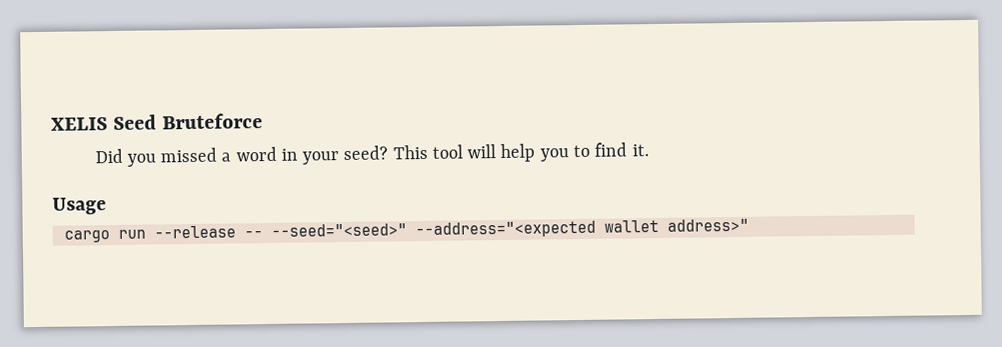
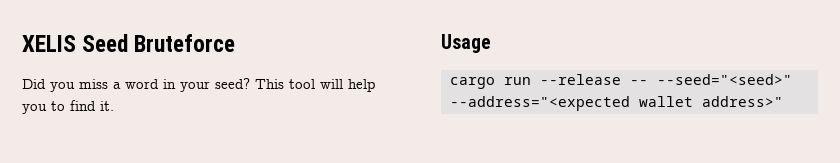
[160,147,218,163] missed -> [79,79,108,89] miss

